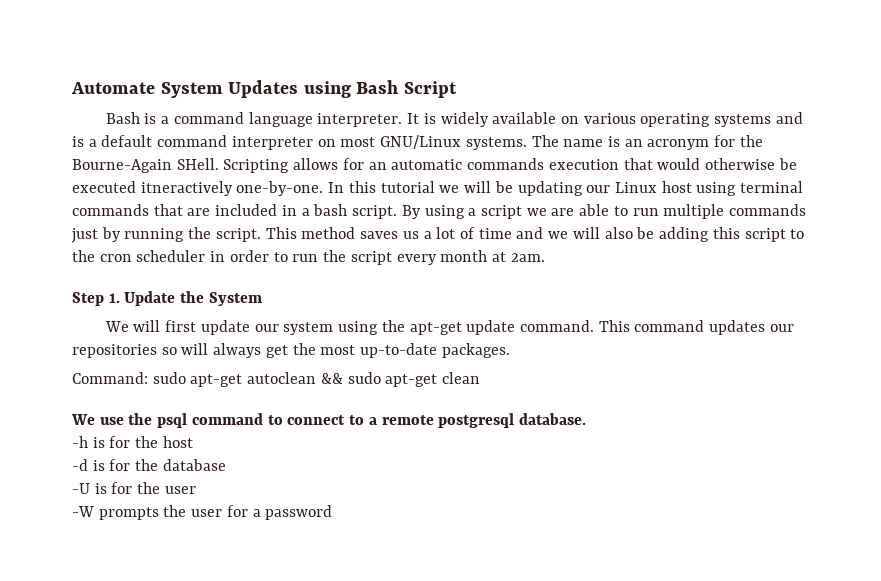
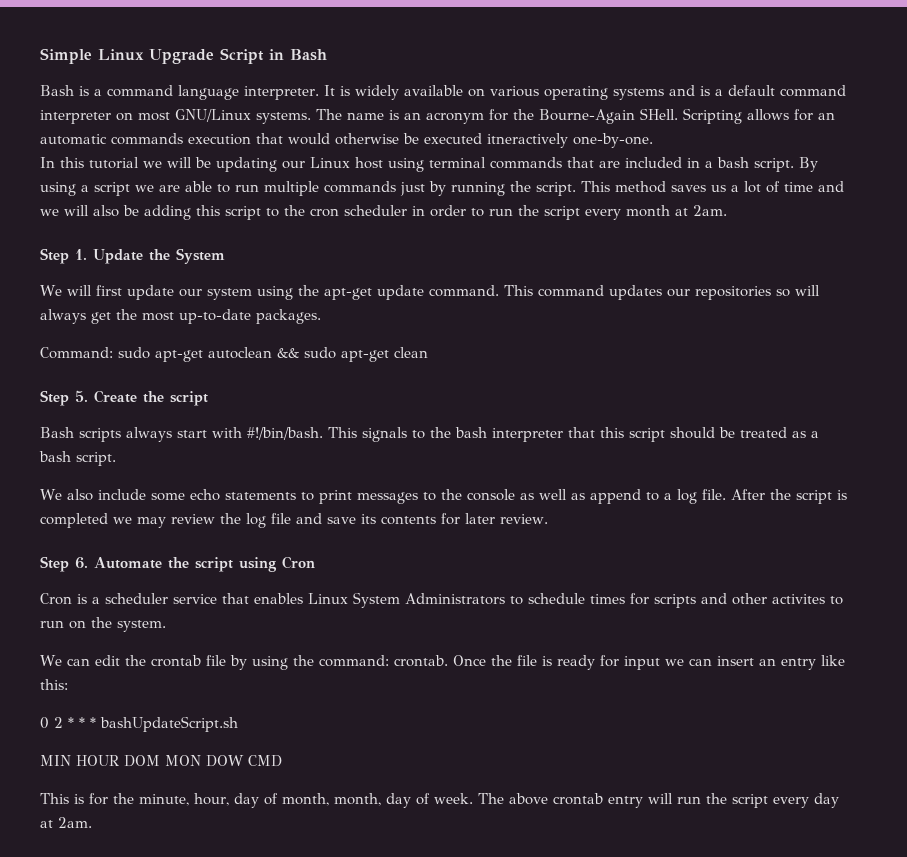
[71,80,457,98] Automate System Updates using Bash Script -> [40,48,327,64] Simple Linux Upgrade Script in Bash
(324, 188) none -> (653, 140) //
[71,413,586,428] [72,436,193,448] [72,459,226,471] [72,482,196,494] [72,505,333,520] We use the psql command to connect to a remote postgresql database. // -h is for the host // -d is for the database // -U is for the user // -W prompts the user for a password -> [40,390,208,406] [40,427,819,442] [39,451,116,466] [40,489,847,504] [40,513,548,528] [40,556,315,572] [40,592,843,608] [40,617,166,632] [40,655,845,670] [40,679,68,690] [40,716,238,732] [40,755,282,767] [40,793,839,808] [40,817,92,828] Step 5. Create the script // Bash scripts always start with #!/bin/bash. This signals to the bash interpreter that this script should be treated as a bash script. // We also include some echo statements to print messages to the console as well as append to a log file. After the script is completed we may review the log file and save its contents for later review. // Step 6. Automate the script using Cron // Cron is a scheduler service that enables Linux System Administrators to schedule times for scripts and other activites to run on the system. // We can edit the crontab file by using the command: crontab. Once the file is ready for input we can insert an entry like this: // 0 2 * * * bashUpdateScript.sh // MIN HOUR DOM MON DOW CMD // This is for the minute, hour, day of month, month, day of week. The above crontab entry will run the script every day at 2am.

